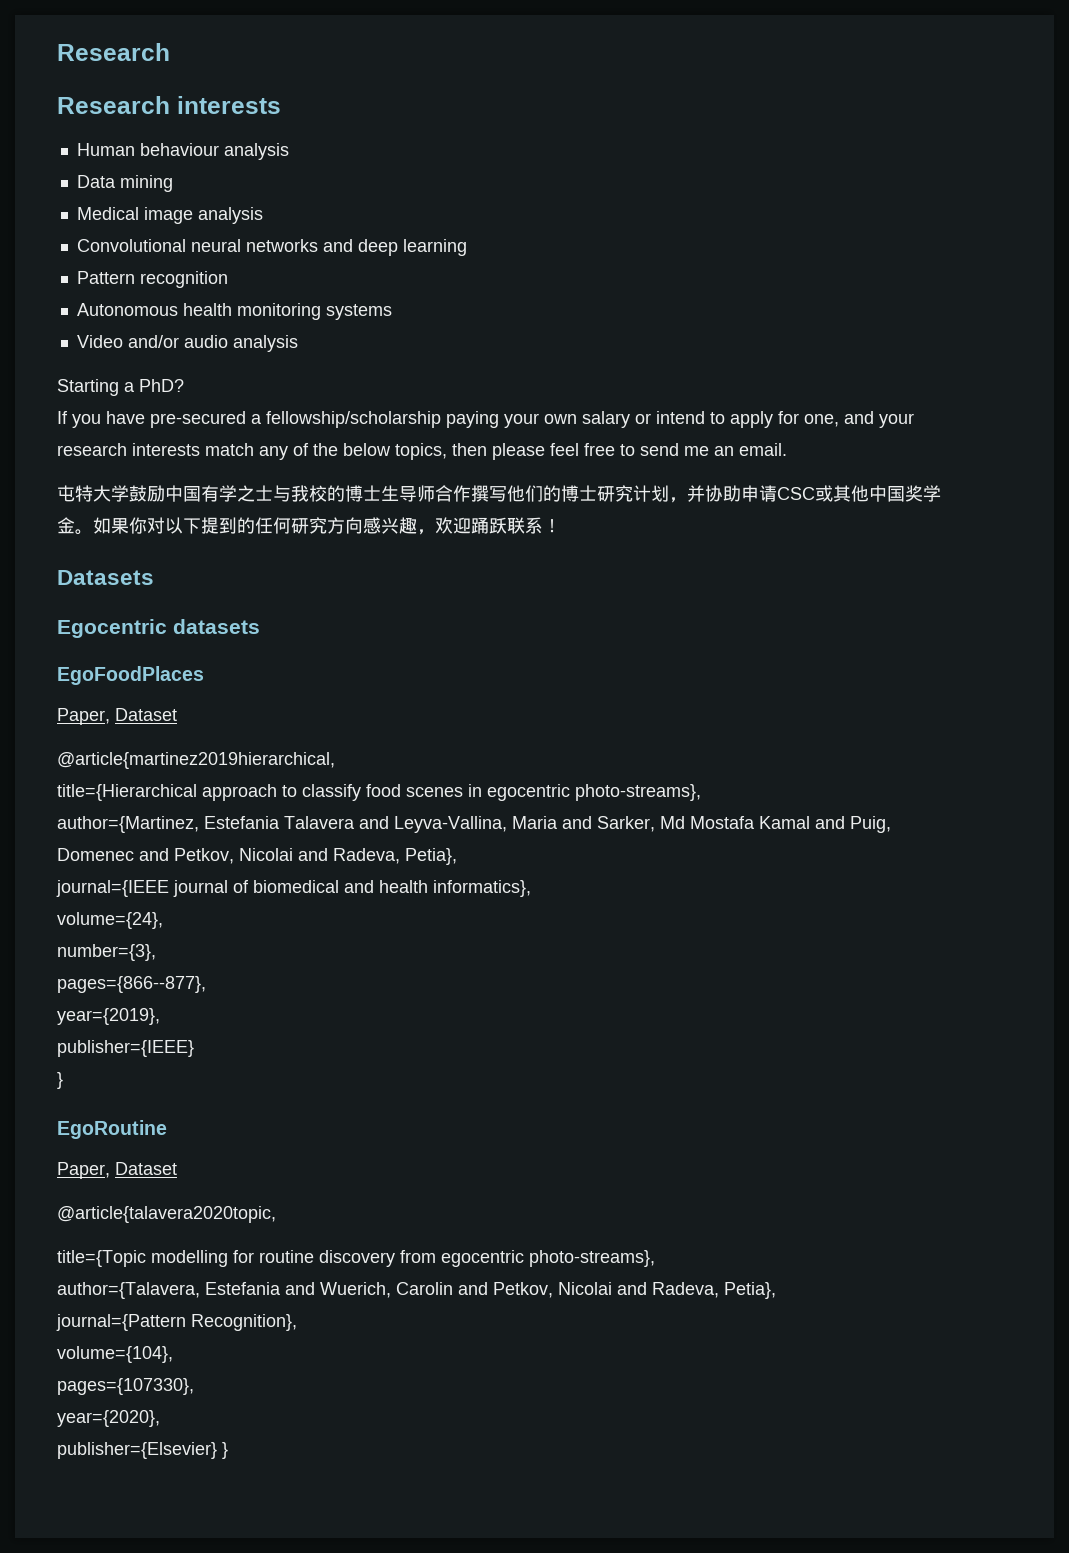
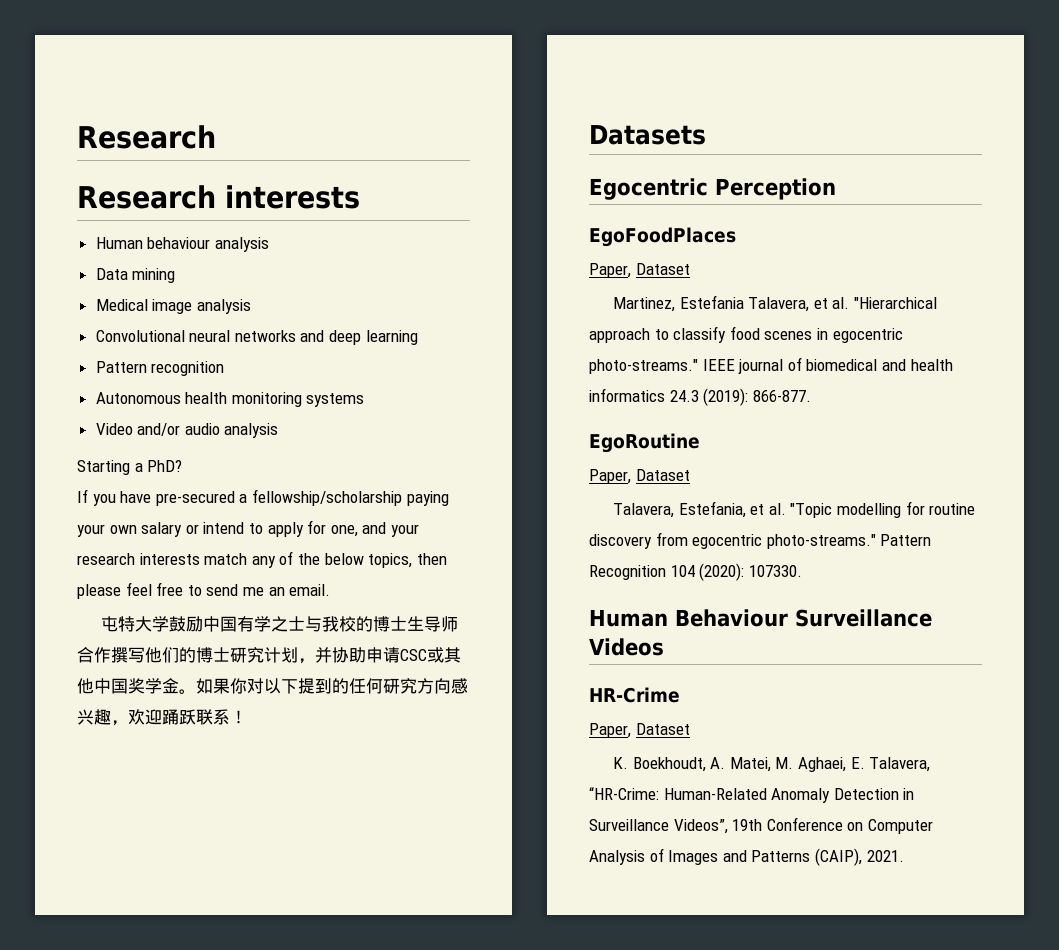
[173,619,260,634] datasets -> [715,178,836,200] Perception
[57,752,335,769] [57,784,197,801] @article{martinez2019hierarchical, // title={Hierarchical -> [613,295,937,312] Martinez, Estefania Talavera, et al. "Hierarchical
[575,784,701,801] [57,816,891,833] [57,848,457,865] [56,880,169,897] photo-streams}, // author={Martinez, Estefania Talavera and Leyva-Vallina, Maria and Sarker, Md Mostafa Kamal and Puig, Domenec and Petkov, Nicolai and Radeva, Petia}, // journal={IEEE -> [589,359,735,374] photo-streams." IEEE
[433,880,531,897] [57,912,163,929] [57,944,156,961] [57,976,206,993] [57,1008,160,1025] [57,1040,194,1057] [57,1072,63,1089] [57,1120,167,1139] [57,1162,177,1179] [57,1206,276,1223] [57,1250,146,1267] informatics}, // volume={24}, // number={3}, // pages={866--877}, // year={2019}, // publisher={IEEE} // } // EgoRoutine // Paper, Dataset // @article{talavera2020topic, // title={Topic -> [589,388,811,406] [589,433,700,453] [589,469,690,484] [613,501,833,518] informatics 24.3 (2019): 866-877. // EgoRoutine // Paper, Dataset // Talavera, Estefania, et al. "Topic
[529,1250,655,1267] [57,1282,776,1299] [56,1314,297,1331] [57,1346,173,1363] [57,1378,194,1395] [57,1410,160,1427] [57,1442,228,1459] photo-streams}, // author={Talavera, Estefania and Wuerich, Carolin and Petkov, Nicolai and Radeva, Petia}, // journal={Pattern Recognition}, // volume={104}, // pages={107330}, // year={2020}, // publisher={Elsevier} } -> [766,534,932,549] [589,563,802,581] [589,609,932,627] [589,638,664,656] [589,687,680,703] [589,723,690,738] [613,757,931,772] [589,787,915,803] [589,817,933,834] [589,848,904,866] photo-streams." Pattern Recognition 104 (2020): 107330. // Human Behaviour Surveillance Videos // HR-Crime // Paper, Dataset // K. Boekhoudt, A. Matei, M. Aghaei, E. Talavera, “HR-Crime: Human-Related Anomaly Detection in Surveillance Videos”, 19th Conference on Computer Analysis of Images and Patterns (CAIP), 2021.

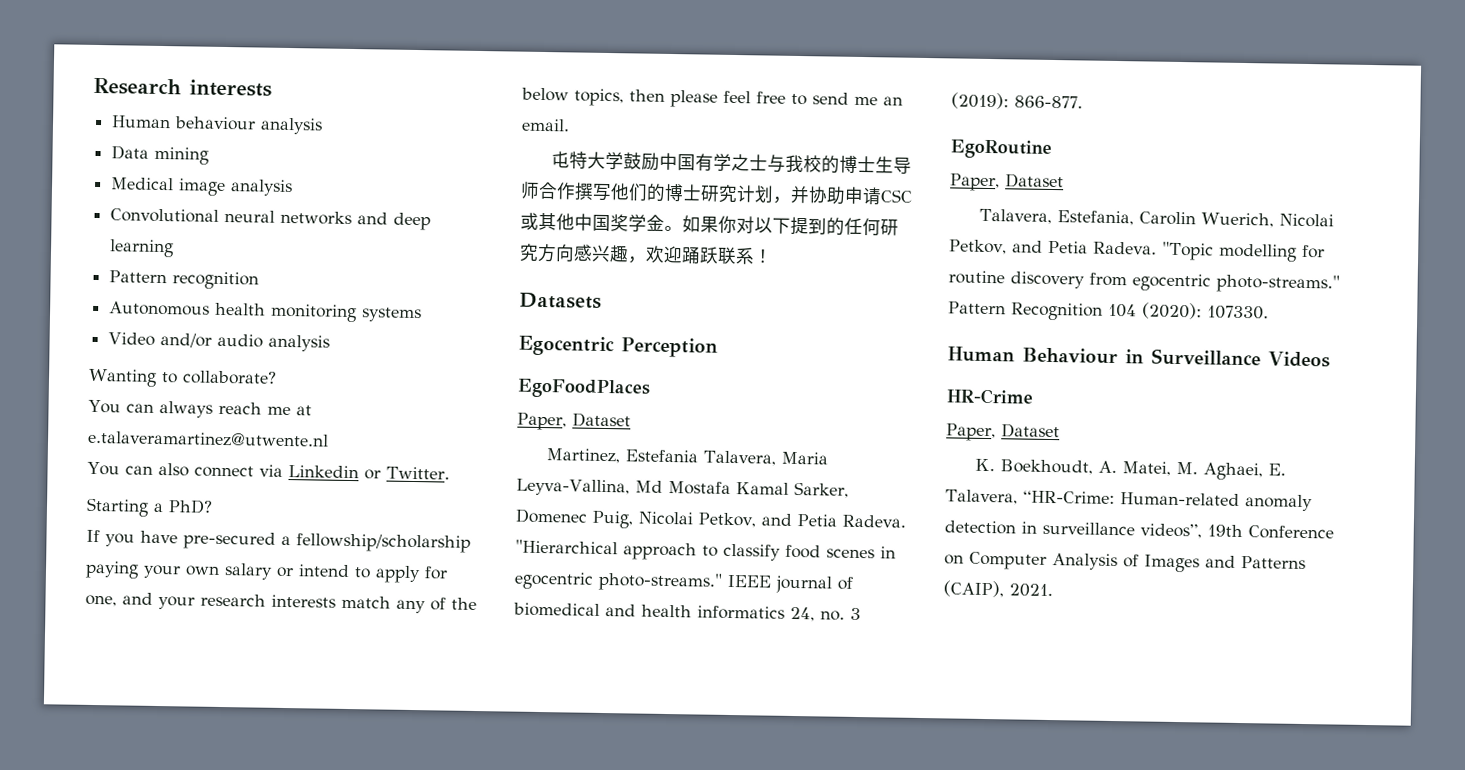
[77,125,216,149] [77,185,216,209] Research // Research -> [93,77,182,96] Research
(279, 430) none -> [88,368,277,387] [88,399,312,418] [87,430,329,448] [87,461,450,480] // Wanting to collaborate? // You can always reach me at e.talaveramartinez@utwente.nl // You can also connect via Linkedin or Twitter.
[813,297,850,309] et al. -> [780,451,828,465] [516,478,849,498] [515,508,906,529] Maria Leyva-Vallina, Md Mostafa Kamal Sarker, Domenec Puig, Nicolai Petkov, and Petia Radeva.
[669,390,699,402] 24.3 -> [790,606,861,622] 24, no. 3
[750,503,786,515] et al. -> [1138,211,1334,228] [949,239,1157,255] Carolin Wuerich, Nicolai Petkov, and Petia Radeva.
(788, 618) none -> [1125,349,1144,364] in
[663,788,915,803] [589,819,728,834] Human-Related Anomaly Detection in Surveillance Videos”, -> [1119,492,1313,512] [944,520,1202,539] Human-related anomaly detection in surveillance videos”,

